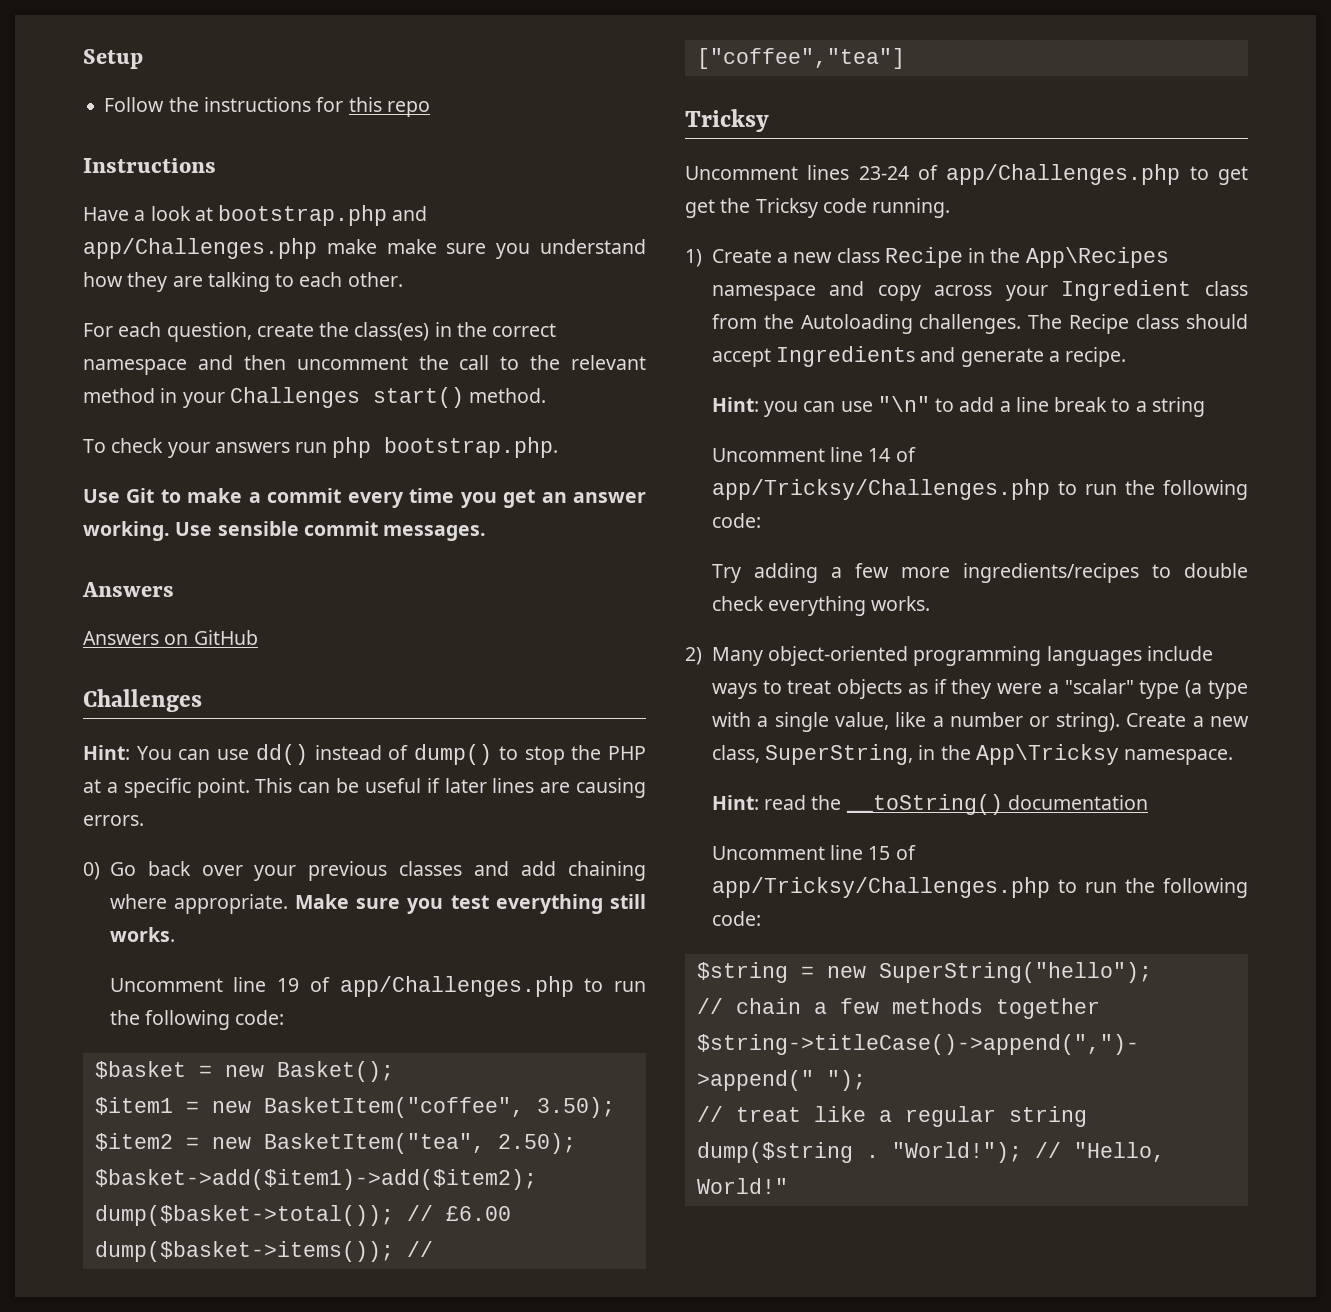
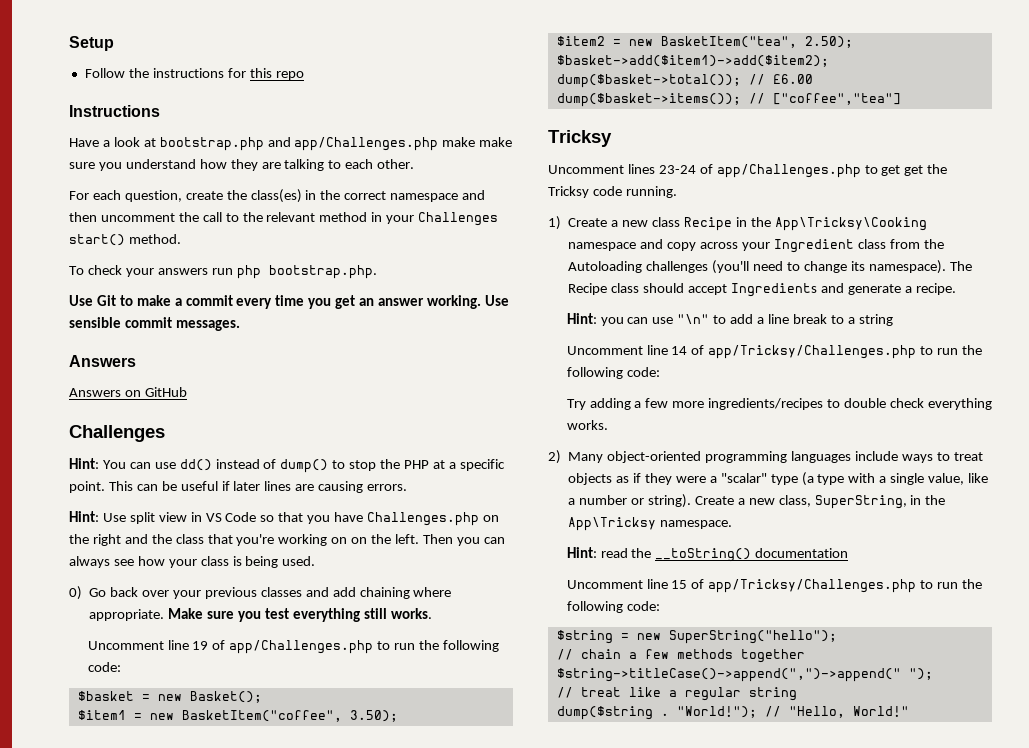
(144, 820) none -> [69,511,499,526] [69,534,505,546] [69,556,316,568] // Hint: Use split view in VS Code so that you have Challenges.php on the right and the class that you're working on on the left. Then you can always see how your class is being used.
[1025,247,1169,268] App\Recipes -> [774,217,927,231] App\Tricksy\Cooking
[919,314,1022,334] challenges. -> [646,260,946,274] challenges (you'll need to change its namespace).

